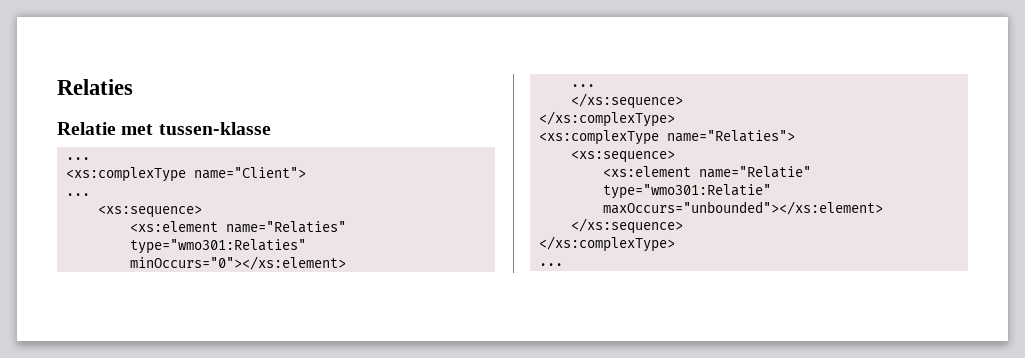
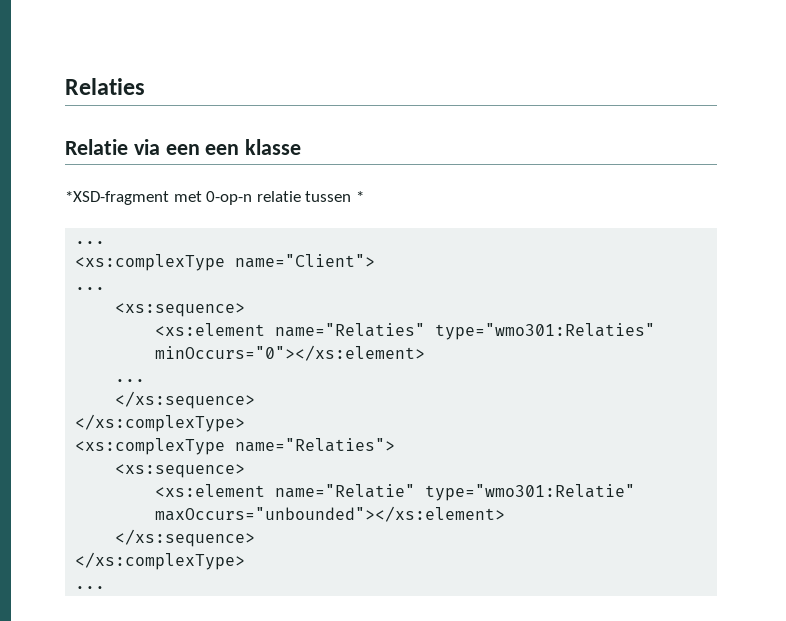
[121,122,271,135] met tussen-klasse -> [133,139,302,155] [65,191,364,205] via een een klasse // *XSD-fragment met 0-op-n relatie tussen *

